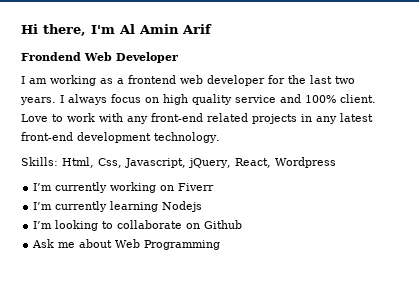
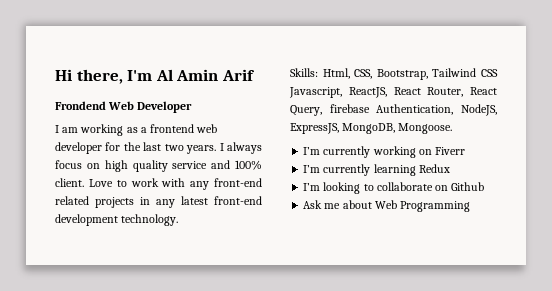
[98,157,336,168] Css, Javascript, jQuery, React, Wordpress -> [354,68,498,80] [289,87,497,98] [290,104,497,116] [290,123,453,134] CSS, Bootstrap, Tailwind CSS Javascript, ReactJS, React Router, React Query, firebase Authentication, NodeJS, ExpressJS, MongoDB, Mongoose.
[162,201,203,212] Nodejs -> [418,164,450,173] Redux

